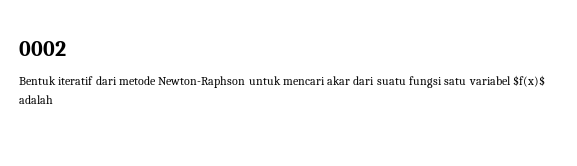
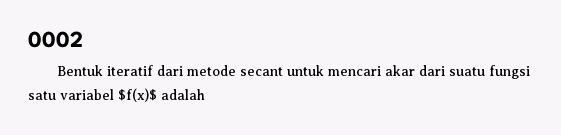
[158,76,246,88] Newton-Raphson -> [240,67,284,76] secant

